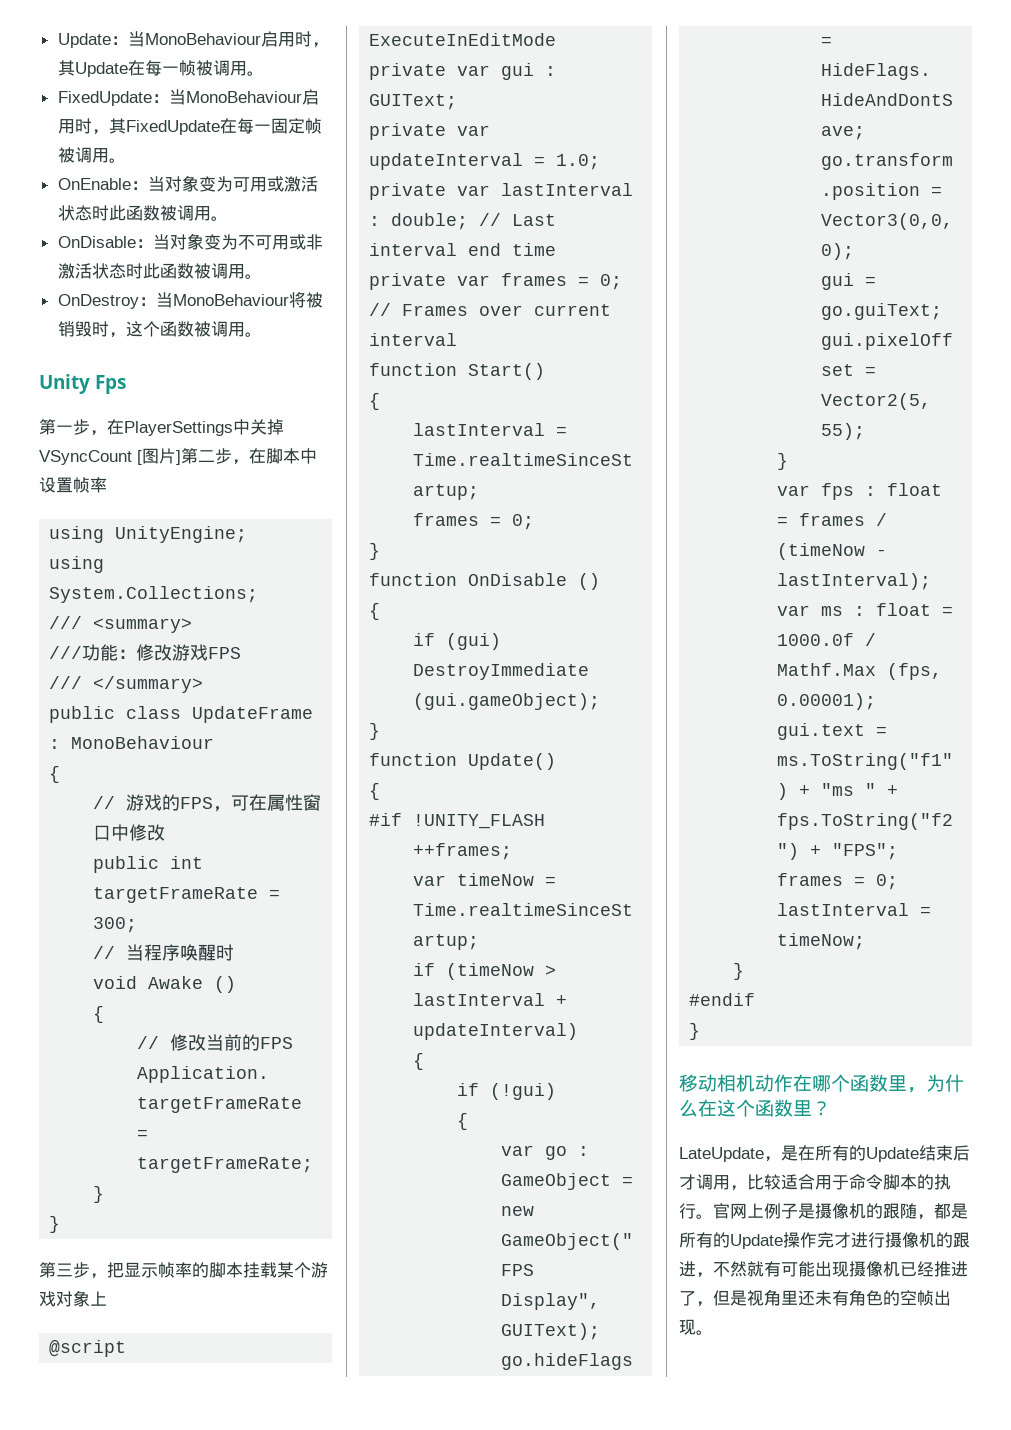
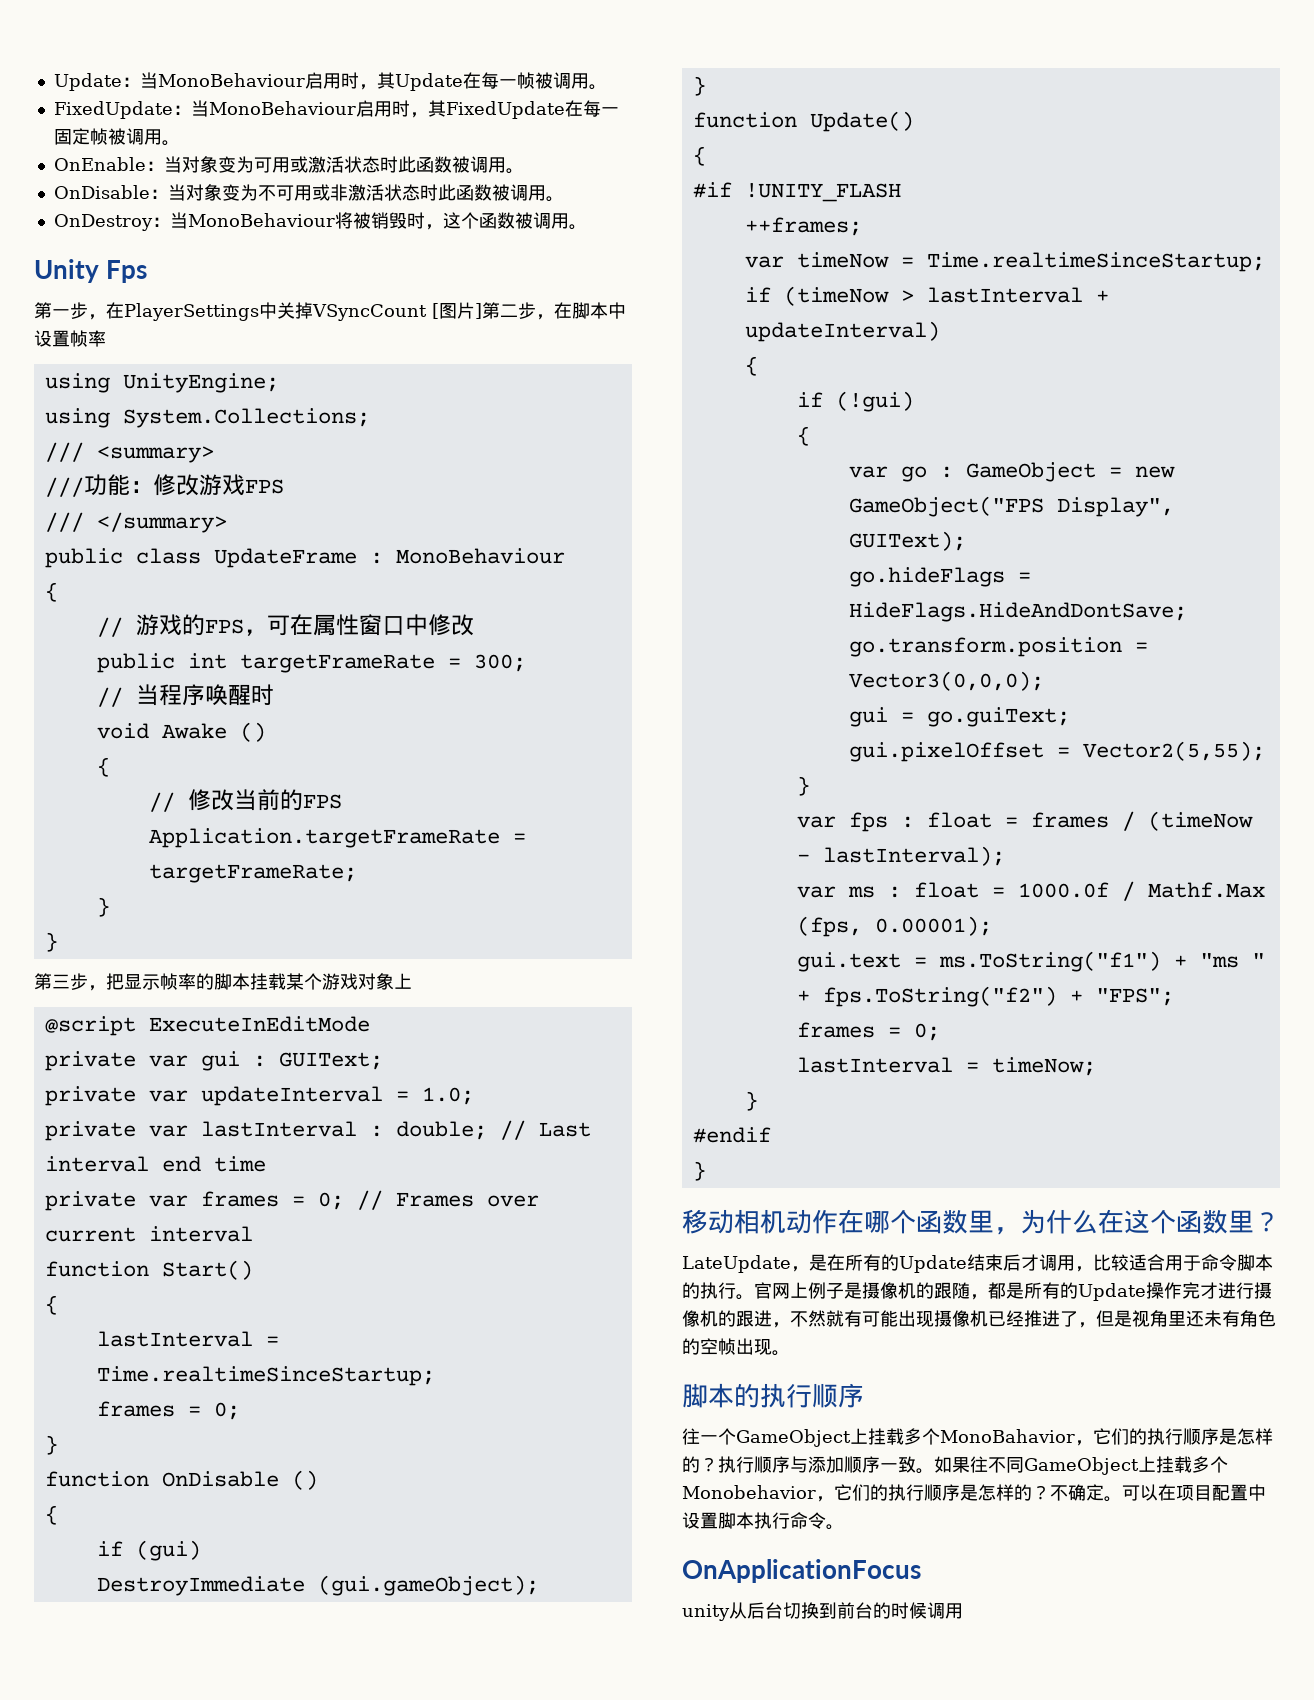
(713, 1332) none -> [682,1383,864,1408] [682,1428,1273,1447] [682,1456,1228,1475] [682,1484,1266,1502] [682,1512,844,1530] [682,1559,921,1583] [682,1602,963,1621] // 脚本的执行顺序 // 往一个GameObject上挂载多个MonoBahavior，它们的执行顺序是怎样的？执行顺序与添加顺序一致。如果往不同GameObject上挂载多个Monobehavior，它们的执行顺序是怎样的？不确定。可以在项目配置中设置脚本执行命令。 // OnApplicationFocus // unity从后台切换到前台的时候调用

